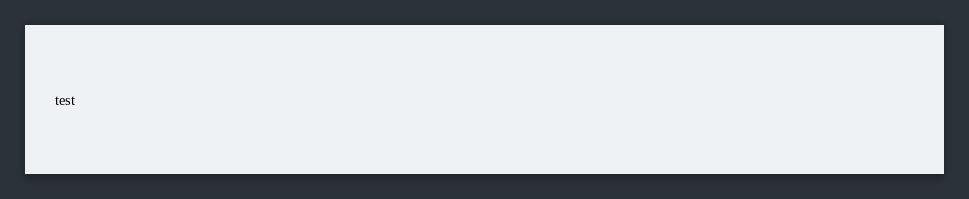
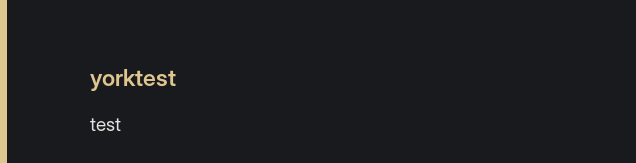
(55, 100) none -> [90,69,176,91] yorktest //

